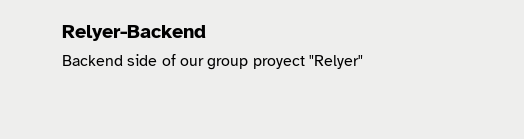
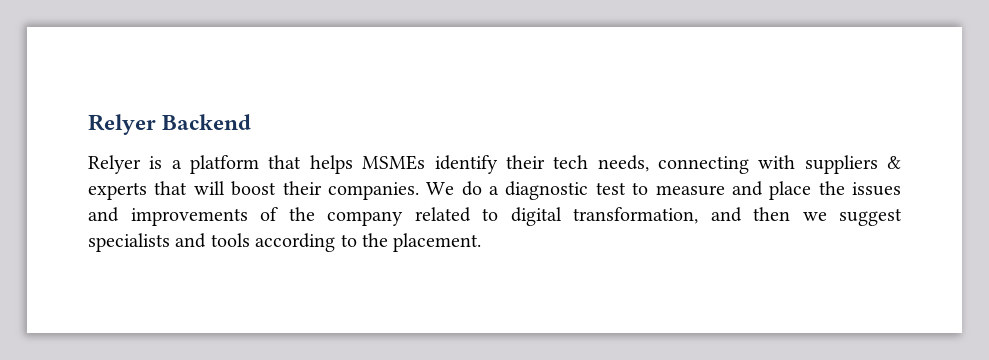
[62,25,206,41] [62,54,363,70] Relyer-Backend // Backend side of our group proyect "Relyer" -> [88,114,252,135] [88,155,901,174] [88,181,901,200] [88,207,902,226] [88,233,482,252] Relyer Backend // Relyer is a platform that helps MSMEs identify their tech needs, connecting with suppliers & experts that will boost their companies. We do a diagnostic test to measure and place the issues and improvements of the company related to digital transformation, and then we suggest specialists and tools according to the placement.

